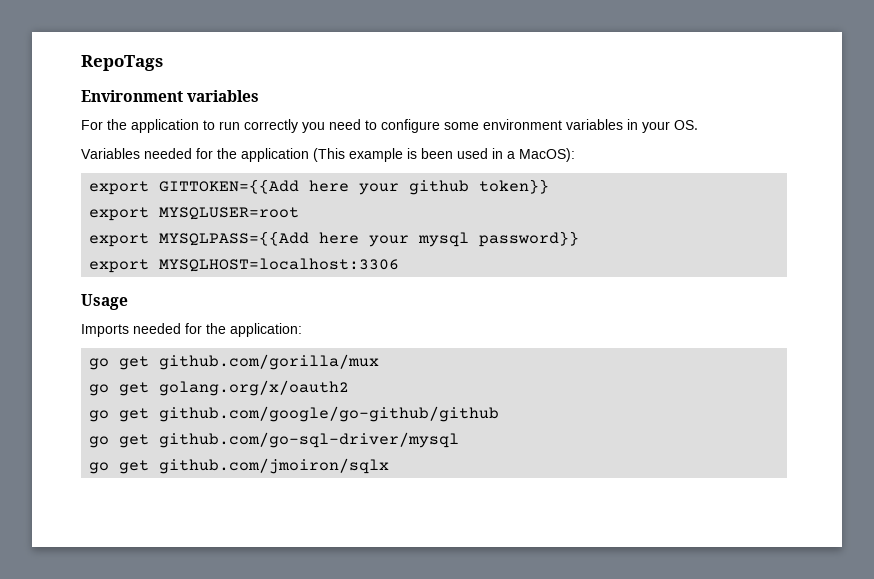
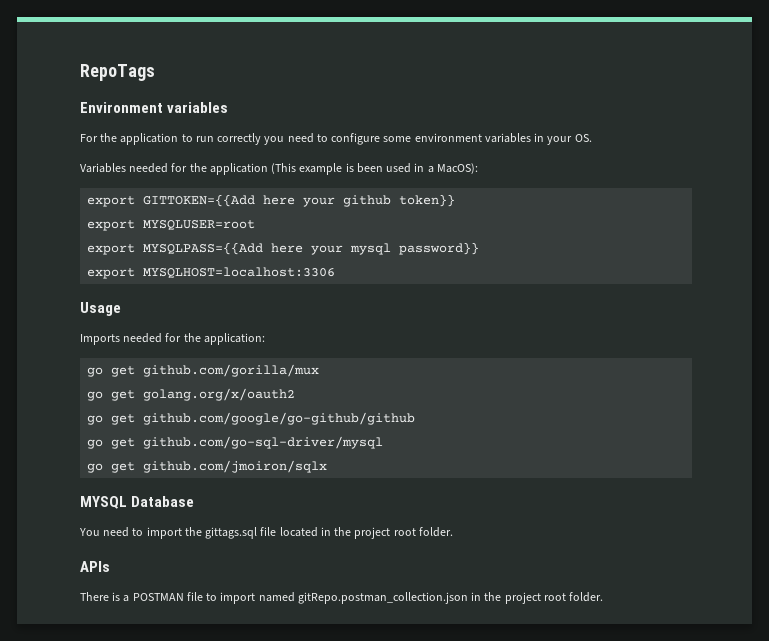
(390, 466) none -> [80,496,195,509] [79,527,453,539] [80,561,110,572] [80,592,604,604] // MYSQL Database // You need to import the gittags.sql file located in the project root folder. // APIs // There is a POSTMAN file to import named gitRepo.postman_collection.json in the project root folder.

